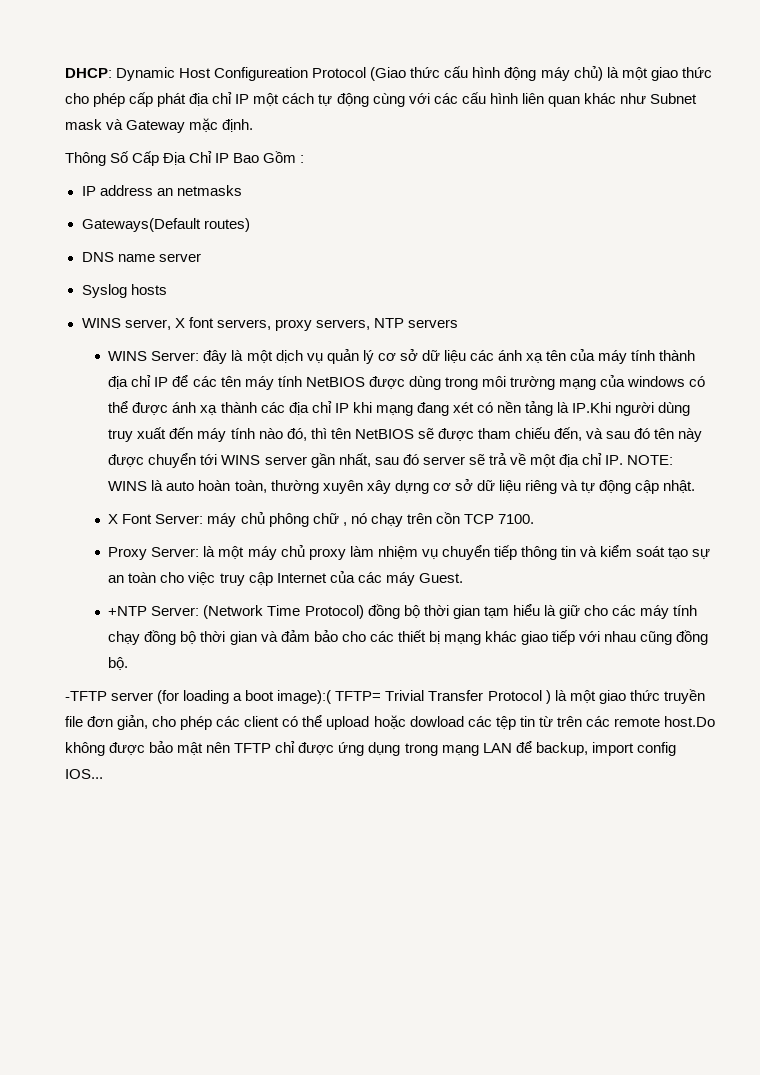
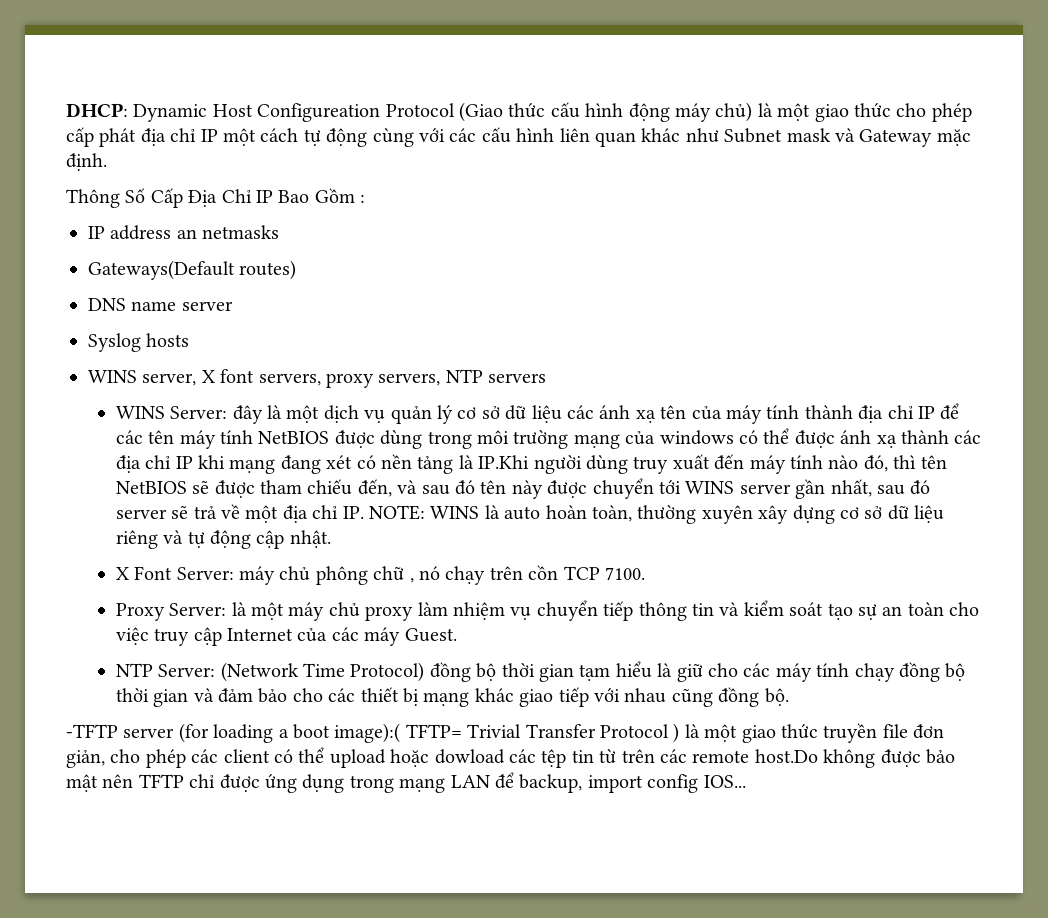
[108,606,148,616] +NTP -> [115,663,153,677] NTP

